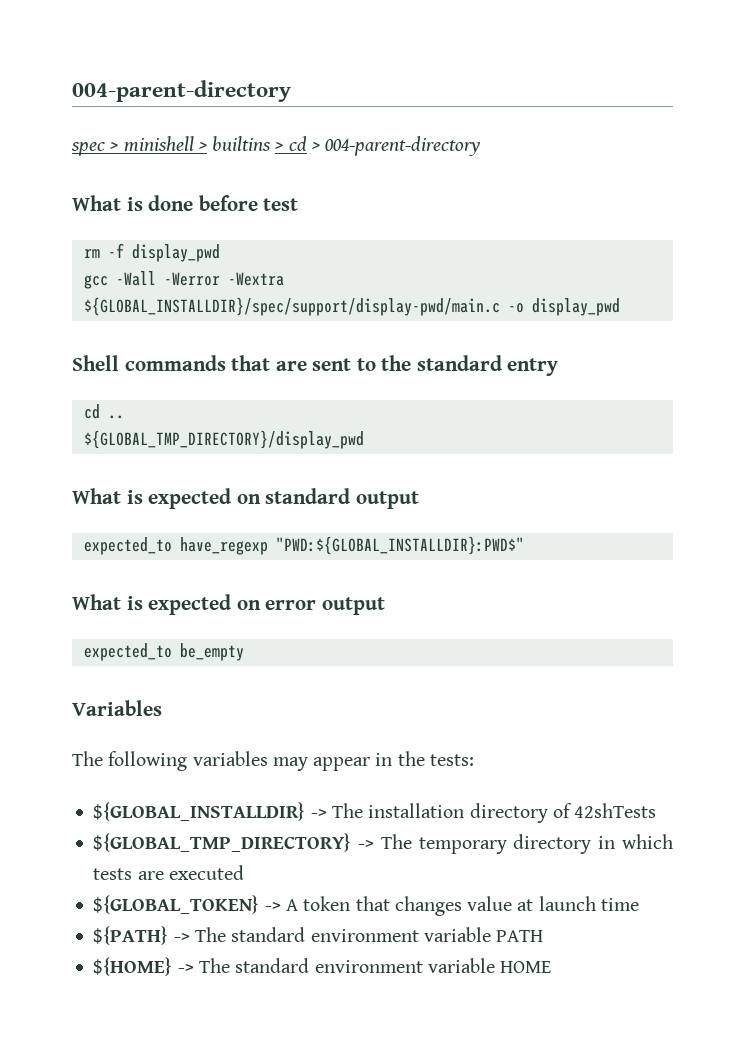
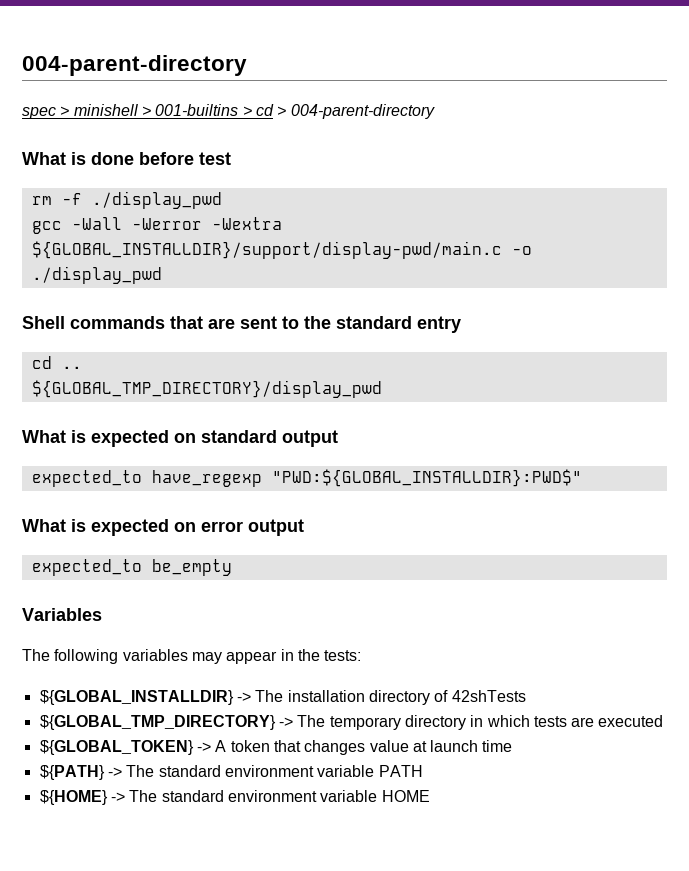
[212,136,272,151] builtins -> [155,104,239,116] 001-builtins
[131,244,220,262] display_pwd -> [91,191,222,209] ./display_pwd
[83,297,620,316] ${GLOBAL_INSTALLDIR}/spec/support/display-pwd/main.c -o display_pwd -> [31,241,532,259] [31,266,162,284] ${GLOBAL_INSTALLDIR}/support/display-pwd/main.c -o ./display_pwd

